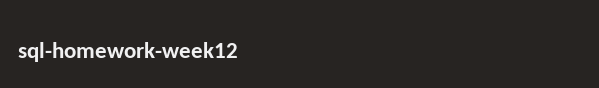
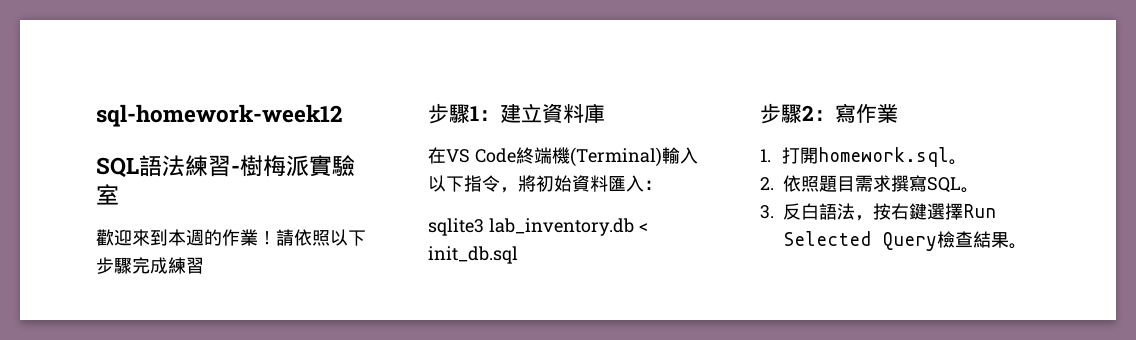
(238, 52) none -> [96,155,355,178] [96,184,119,205] [96,229,366,246] [96,257,204,274] [428,103,605,124] [428,147,698,167] [428,175,662,193] [428,218,648,236] [428,246,518,264] [760,103,898,124] [760,147,968,167] [760,175,979,193] [760,203,996,221] [783,231,1027,251] // SQL語法練習-樹梅派實驗室 // 歡迎來到本週的作業！請依照以下步驟完成練習 // 步驟1：建立資料庫 // 在VS Code終端機(Terminal)輸入以下指令，將初始資料匯入： // sqlite3 lab_inventory.db < init_db.sql // 步驟2：寫作業 // 1.打開homework.sql。 // 2.依照題目需求撰寫SQL。 // 3.反白語法，按右鍵選擇Run Selected Query檢查結果。

